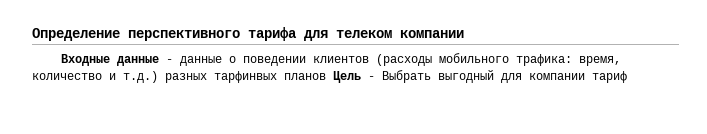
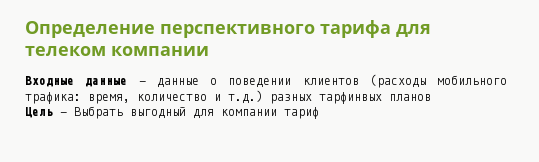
(326, 76) none -> (431, 97) //

